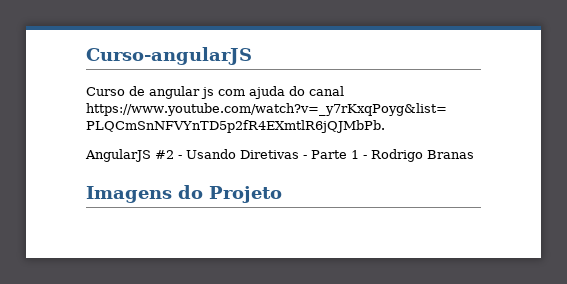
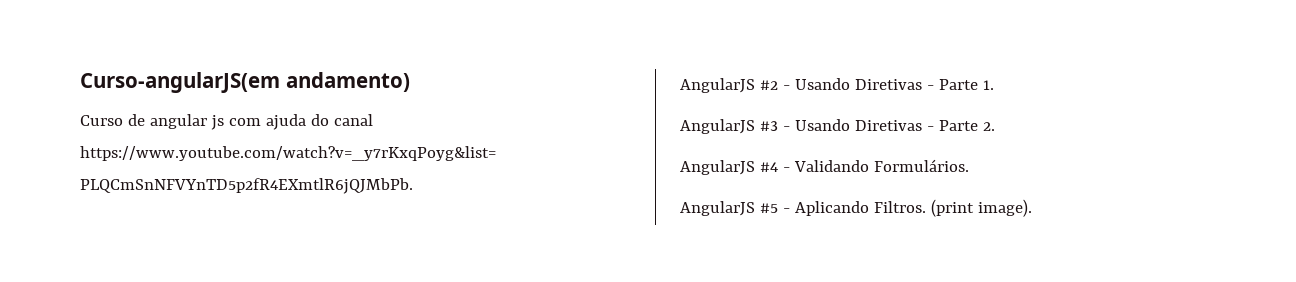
[86,47,252,65] Curso-angularJS -> [80,72,410,93] Curso-angularJS(em andamento)
[351,149,474,162] [86,185,282,203] 1 - Rodrigo Branas // Imagens do Projeto -> [982,80,994,90] [680,119,995,134] [680,159,969,175] [680,199,1032,217] 1. // AngularJS #3 - Usando Diretivas - Parte 2. // AngularJS #4 - Validando Formulários. // AngularJS #5 - Aplicando Filtros. (print image).

